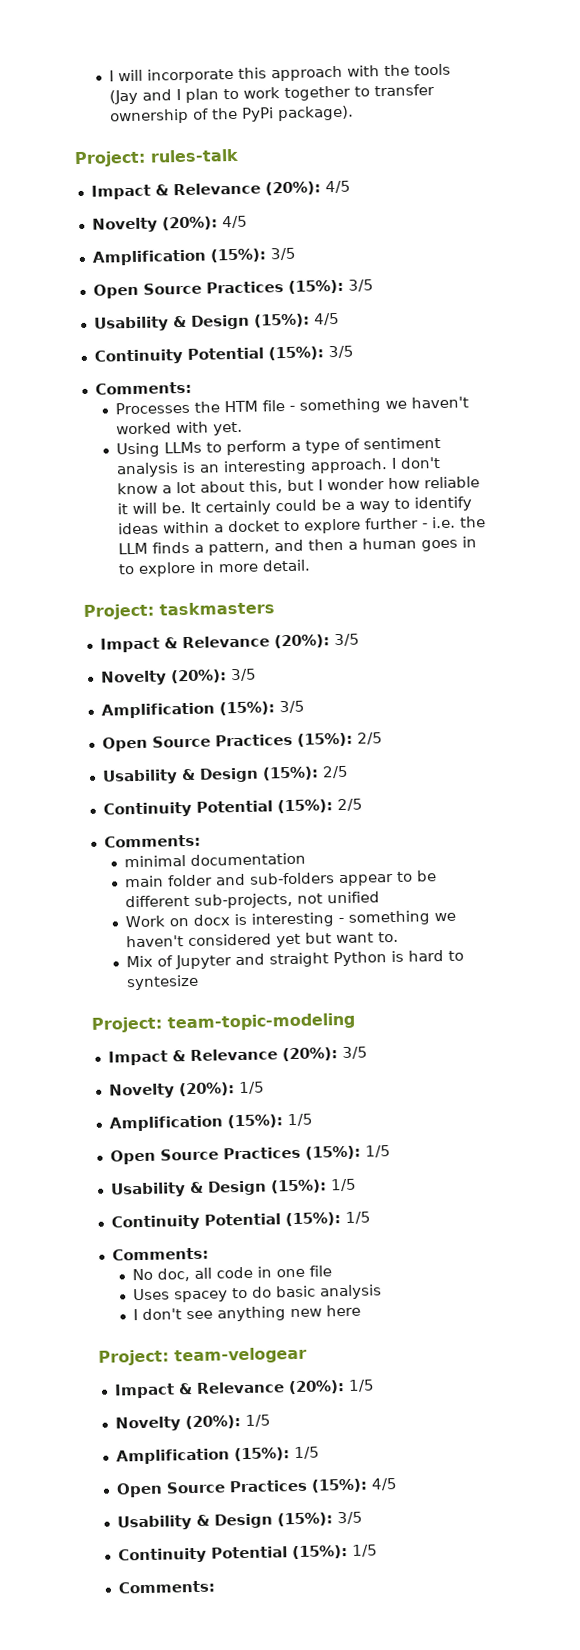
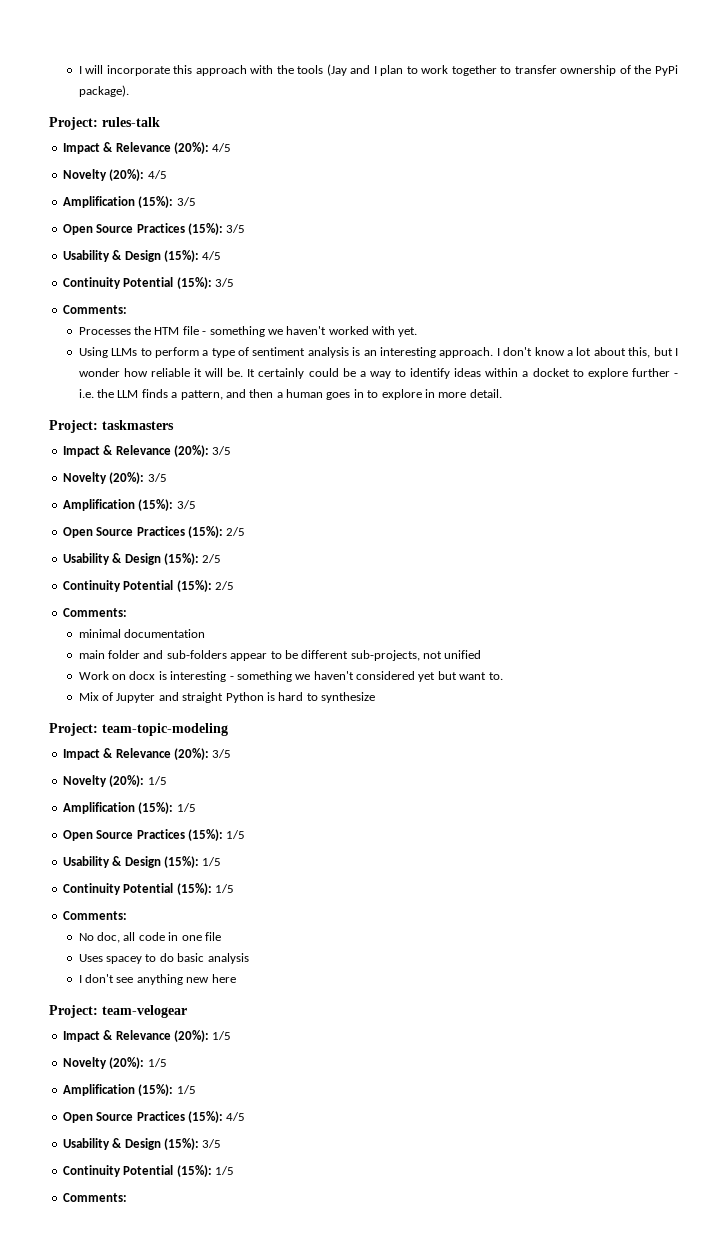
[126,974,200,991] syntesize -> [321,692,376,703] synthesize

